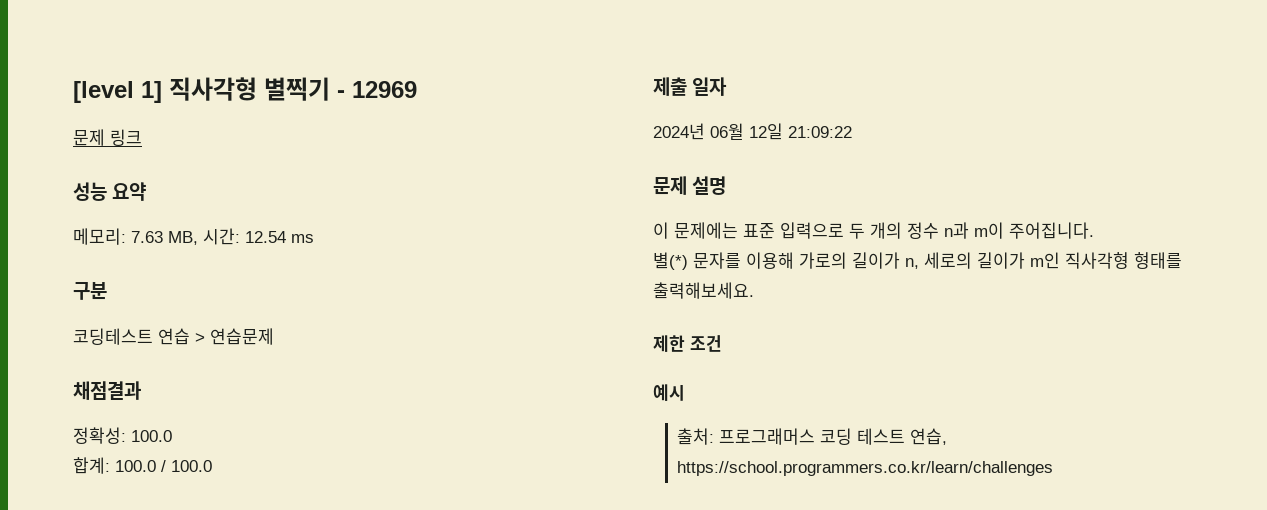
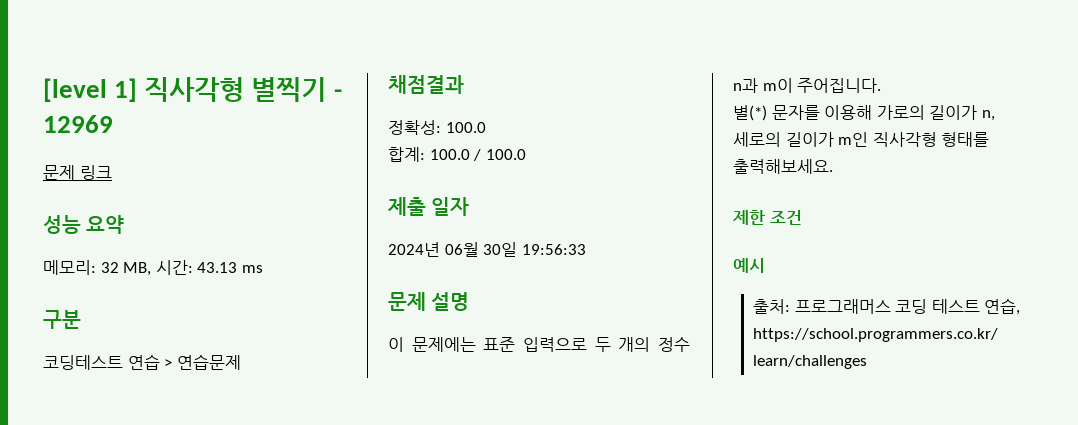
[131,231,163,243] 7.63 -> [100,262,119,273] 32
[245,231,286,243] 12.54 -> [197,262,238,273] 43.13
[749,123,852,140] 12일 21:09:22 -> [483,242,586,257] 30일 19:56:33

